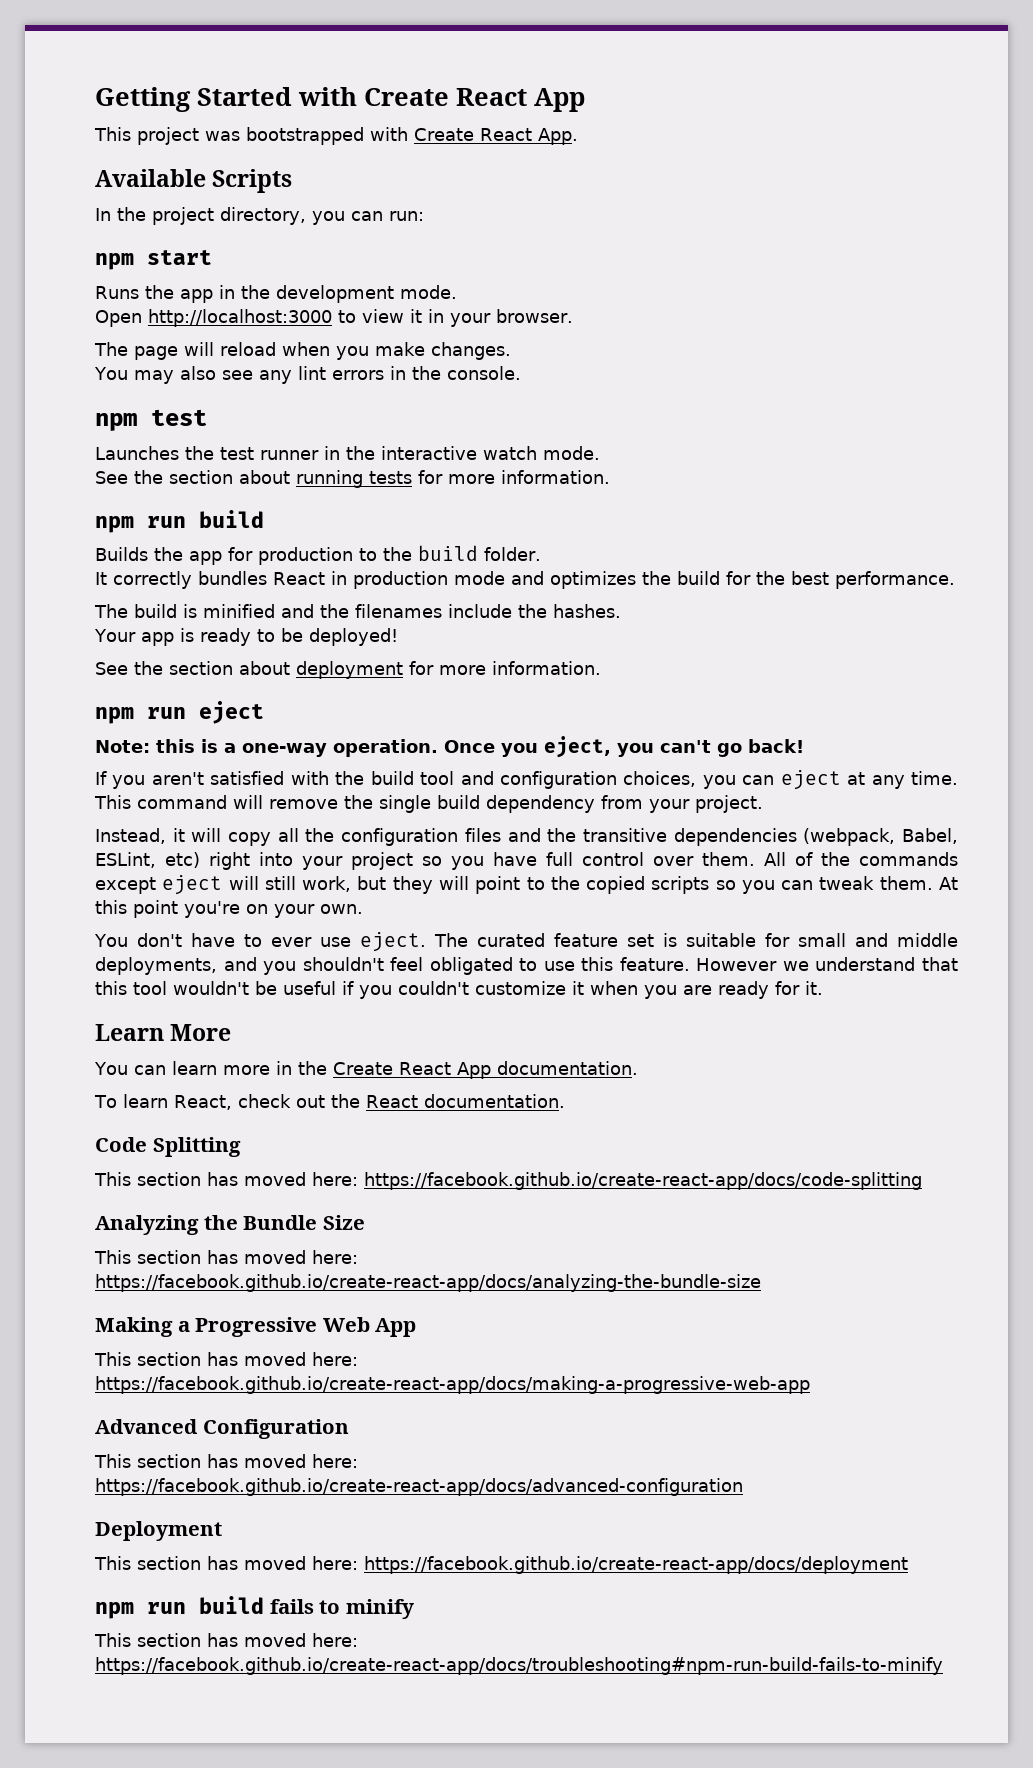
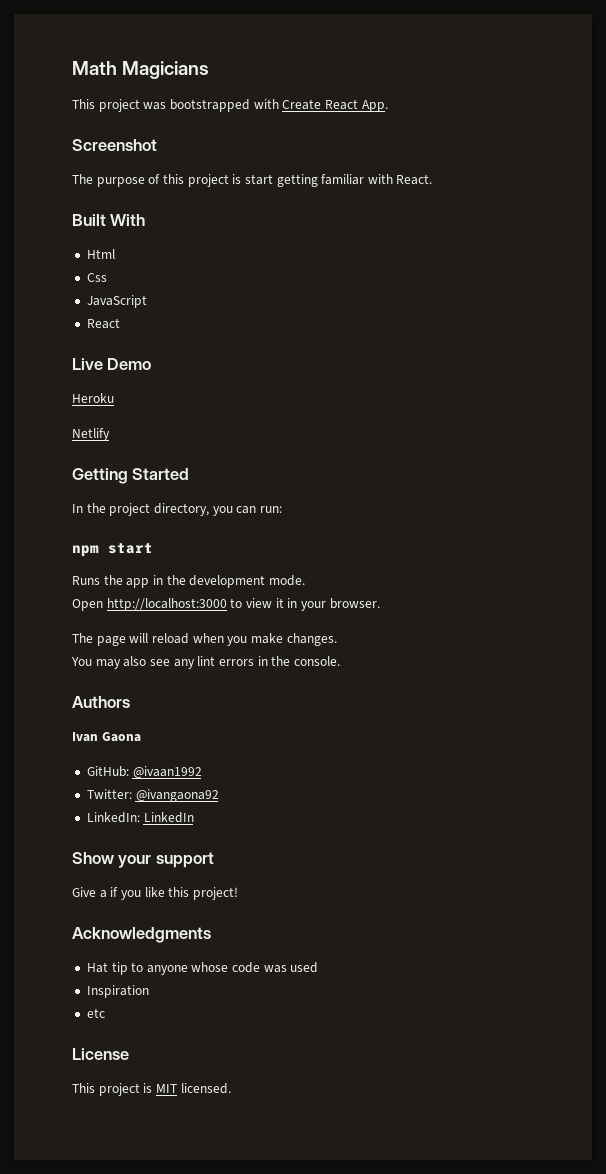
[95,87,585,112] Getting Started with Create React App -> [72,61,210,79] Math Magicians
[95,169,293,193] Available Scripts -> [72,139,157,151] [72,174,433,187] [72,214,146,226] [86,249,115,259] [86,273,107,282] [86,295,147,308] [86,318,120,329] [72,358,152,370] [72,393,114,403] [72,428,110,441] [72,468,190,484] Screenshot // The purpose of this project is start getting familiar with React. // Built With // Html // Css // JavaScript // React // Live Demo // Heroku // Netlify // Getting Started
[95,409,207,431] [95,446,600,460] [95,470,610,488] [95,510,264,533] [95,545,541,565] [95,571,955,589] [94,604,621,618] [94,628,398,646] [95,661,601,679] [95,701,264,724] [95,736,804,758] [95,770,958,790] [94,795,763,813] [95,828,958,846] [95,852,958,870] [95,875,959,895] [95,900,363,918] [94,932,958,952] [95,957,959,975] [95,981,823,999] [95,1024,232,1041] [94,1061,638,1079] [94,1094,565,1110] [95,1137,241,1157] [94,1172,922,1190] [95,1215,365,1235] [94,1250,358,1264] [95,1274,761,1292] [95,1317,417,1337] [94,1352,358,1366] [95,1376,810,1394] [95,1419,349,1439] [94,1454,358,1468] [95,1478,743,1496] [95,1521,222,1541] [94,1556,908,1574] [95,1596,414,1619] [94,1633,358,1647] [95,1657,943,1675] npm test // Launches the test runner in the interactive watch mode. // See the section about running tests for more information. // npm run build // Builds the app for production to the build folder. // It correctly bundles React in production mode and optimizes the build for the best performance. // The build is minified and the filenames include the hashes. // Your app is ready to be deployed! // See the section about deployment for more information. // npm run eject // Note: this is a one-way operation. Once you eject, you can't go back! // If you aren't satisfied with the build tool and configuration choices, you can eject at any time. This command will remove the single build dependency from your project. // Instead, it will copy all the configuration files and the transitive dependencies (webpack, Babel, ESLint, etc) right into your project so you have full control over them. All of the commands except eject will still work, but they will point to the copied scripts so you can tweak them. At this point you're on your own. // You don't have to ever use eject. The curated feature set is suitable for small and middle deployments, and you shouldn't feel obligated to use this feature. However we understand that this tool wouldn't be useful if you couldn't customize it when you are ready for it. // Learn More // You can learn more in the Create React App documentation. // To learn React, check out the React documentation. // Code Splitting // This section has moved here: https://facebook.github.io/create-react-app/docs/code-splitting // Analyzing the Bundle Size // This section has moved here: https://facebook.github.io/create-react-app/docs/analyzing-the-bundle-size // Making a Progressive Web App // This section has moved here: https://facebook.github.io/create-react-app/docs/making-a-progressive-web-app // Advanced Configuration // This section has moved here: https://facebook.github.io/create-react-app/docs/advanced-configuration // Deployment // This section has moved here: https://facebook.github.io/create-react-app/docs/deployment // npm run build fails to minify // This section has moved here: https://facebook.github.io/create-react-app/docs/troubleshooting#npm-run-build-fails-to-minify -> [72,696,130,708] [72,732,141,742] [86,766,202,778] [86,789,219,802] [86,812,194,823] [72,852,214,868] [72,887,238,900] [72,927,211,943] [86,962,319,975] [86,985,149,998] [86,1008,105,1018] [72,1048,129,1060] [72,1083,231,1096] Authors // Ivan Gaona // GitHub: @ivaan1992 // Twitter: @ivangaona92 // LinkedIn: LinkedIn // Show your support // Give a if you like this project! // Acknowledgments // Hat tip to anyone whose code was used // Inspiration // etc // License // This project is MIT licensed.

